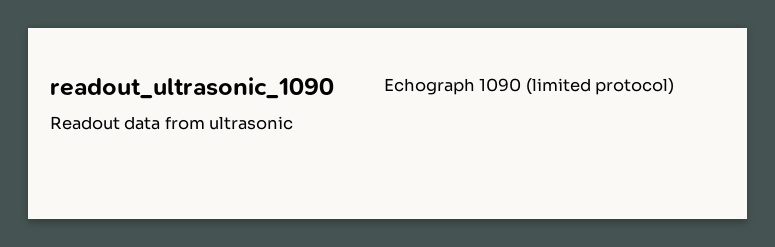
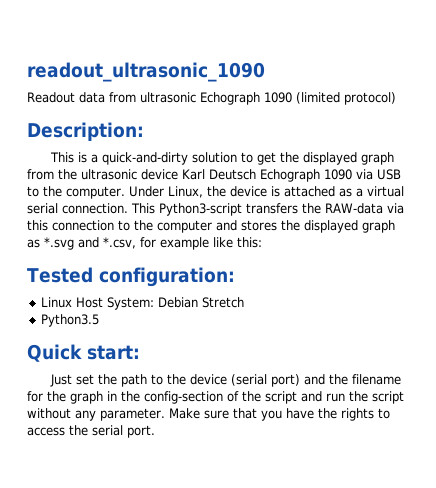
(675, 86) none -> [27,122,144,141] [49,152,394,165] [27,169,401,182] [27,186,404,199] [27,203,404,216] [27,220,395,233] [27,237,262,250] [27,267,235,287] [41,297,245,310] [41,314,100,327] [27,344,140,362] [49,374,401,387] [27,391,404,404] [27,408,390,421] [27,425,155,438] // Description: // This is a quick-and-dirty solution to get the displayed graph from the ultrasonic device Karl Deutsch Echograph 1090 via USB to the computer. Under Linux, the device is attached as a virtual serial connection. This Python3-script transfers the RAW-data via this connection to the computer and stores the displayed graph as *.svg and *.csv, for example like this: // Tested configuration: // Linux Host System: Debian Stretch // Python3.5 // Quick start: // Just set the path to the device (serial port) and the filename for the graph in the config-section of the script and run the script without any parameter. Make sure that you have the rights to access the serial port.

